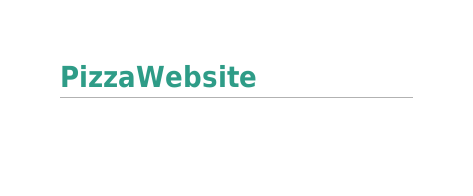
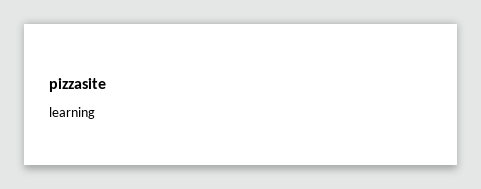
[60,64,257,88] PizzaWebsite -> [49,78,106,92] [49,107,95,119] pizzasite // learning

